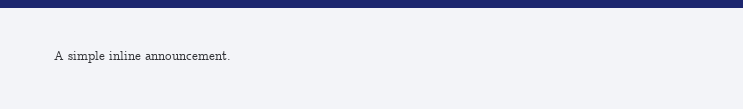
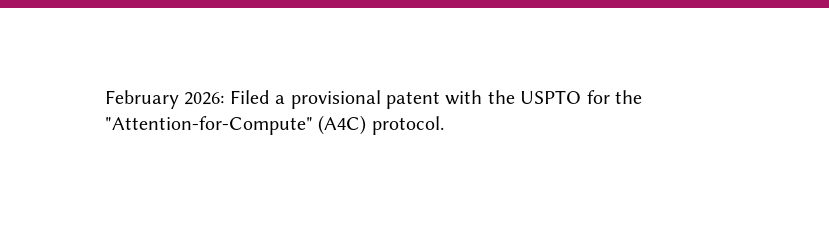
[54,51,231,63] A simple inline announcement. -> [105,90,642,109] [105,115,444,135] February 2026: Filed a provisional patent with the USPTO for the "Attention-for-Compute" (A4C) protocol.

